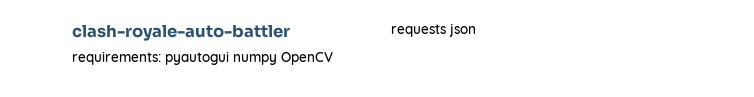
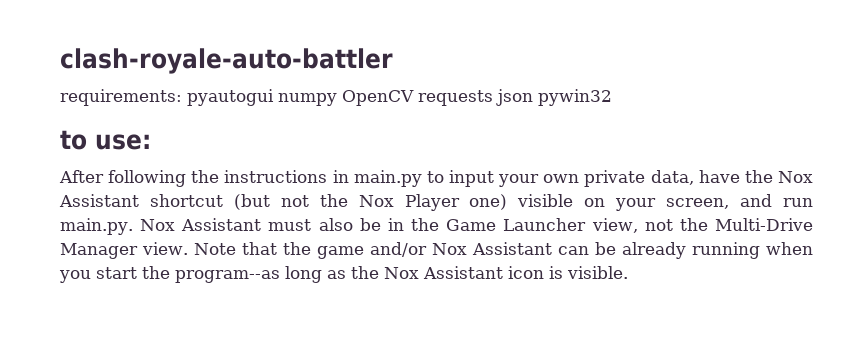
(476, 30) none -> [538,89,612,106] [60,130,151,150] [59,170,813,187] [59,194,813,211] [60,218,813,235] [60,242,813,259] [59,266,628,283] pywin32 // to use: // After following the instructions in main.py to input your own private data, have the Nox Assistant shortcut (but not the Nox Player one) visible on your screen, and run main.py. Nox Assistant must also be in the Game Launcher view, not the Multi-Drive Manager view. Note that the game and/or Nox Assistant can be already running when you start the program--as long as the Nox Assistant icon is visible.

